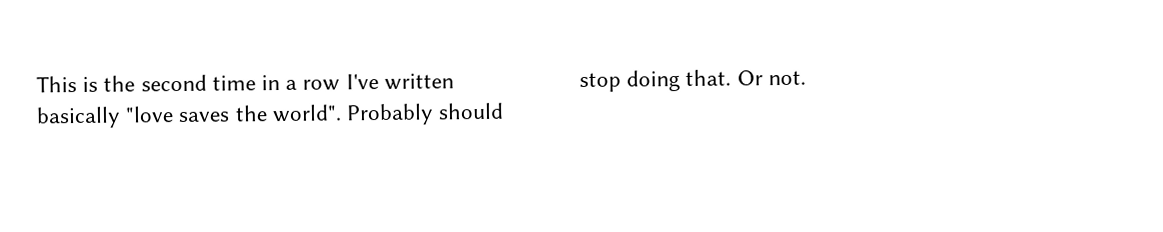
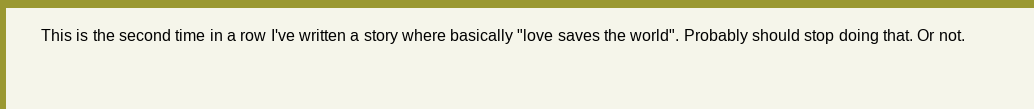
(454, 81) none -> [350,29,446,44] a story where

